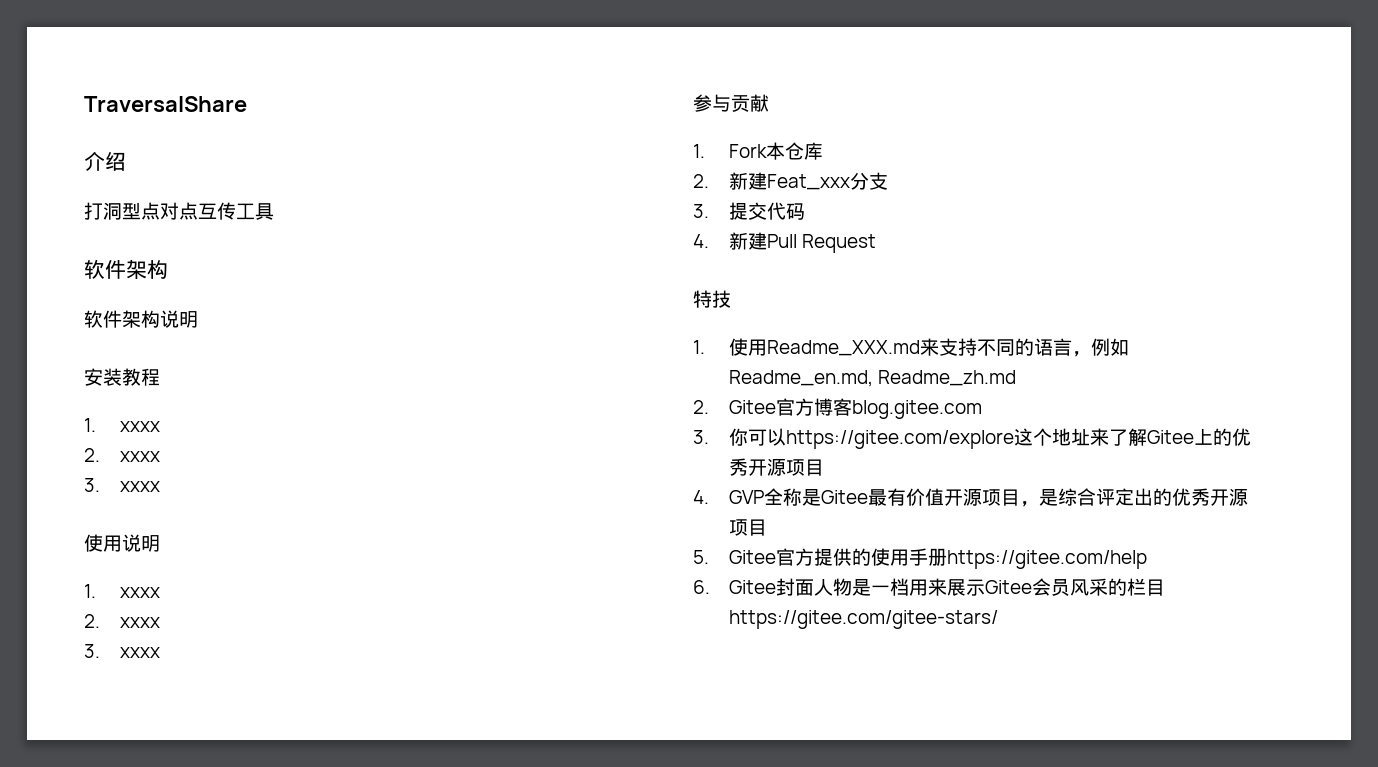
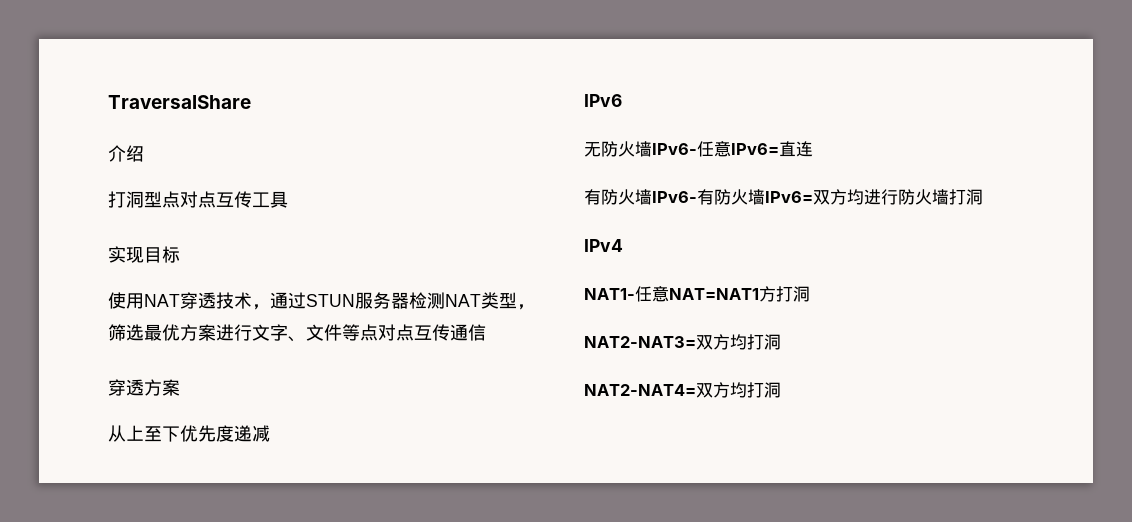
[84,259,168,279] [84,310,198,328] [84,368,160,386] [84,418,161,432] [84,448,161,462] [84,478,161,492] [84,534,160,552] [84,584,161,598] [84,614,161,628] [84,644,161,658] [693,94,769,112] [693,142,824,160] [693,172,889,190] [693,202,806,220] [693,232,877,253] [693,290,731,308] [693,338,1130,357] [729,370,1017,387] [693,398,983,419] [693,428,1252,449] [729,458,825,476] [693,488,1249,507] [729,519,768,536] [693,548,1148,569] [693,578,1166,596] [729,610,999,629] 软件架构 // 软件架构说明 // 安装教程 // 1. xxxx // 2. xxxx // 3. xxxx // 使用说明 // 1. xxxx // 2. xxxx // 3. xxxx // 参与贡献 // 1. Fork本仓库 // 2.新建Feat_xxx分支 // 3.提交代码 // 4.新建Pull Request // 特技 // 1.使用Readme_XXX.md来支持不同的语言，例如Readme_en.md, Readme_zh.md // 2. Gitee官方博客blog.gitee.com // 3.你可以https://gitee.com/explore这个地址来了解Gitee上的优秀开源项目 // 4. GVP全称是Gitee最有价值开源项目，是综合评定出的优秀开源项目 // 5. Gitee官方提供的使用手册https://gitee.com/help // 6. Gitee封面人物是一档用来展示Gitee会员风采的栏目https://gitee.com/gitee-stars/ -> [108,246,180,263] [108,292,535,310] [108,324,486,342] [108,379,180,396] [108,425,270,442] [584,94,622,107] [584,141,813,157] [584,189,983,205] [584,239,623,252] [584,286,810,302] [584,334,781,350] [584,382,781,398] 实现目标 // 使用NAT穿透技术，通过STUN服务器检测NAT类型，筛选最优方案进行文字、文件等点对点互传通信 // 穿透方案 // 从上至下优先度递减 // IPv6 // 无防火墙IPv6-任意IPv6=直连 // 有防火墙IPv6-有防火墙IPv6=双方均进行防火墙打洞 // IPv4 // NAT1-任意NAT=NAT1方打洞 // NAT2-NAT3=双方均打洞 // NAT2-NAT4=双方均打洞

